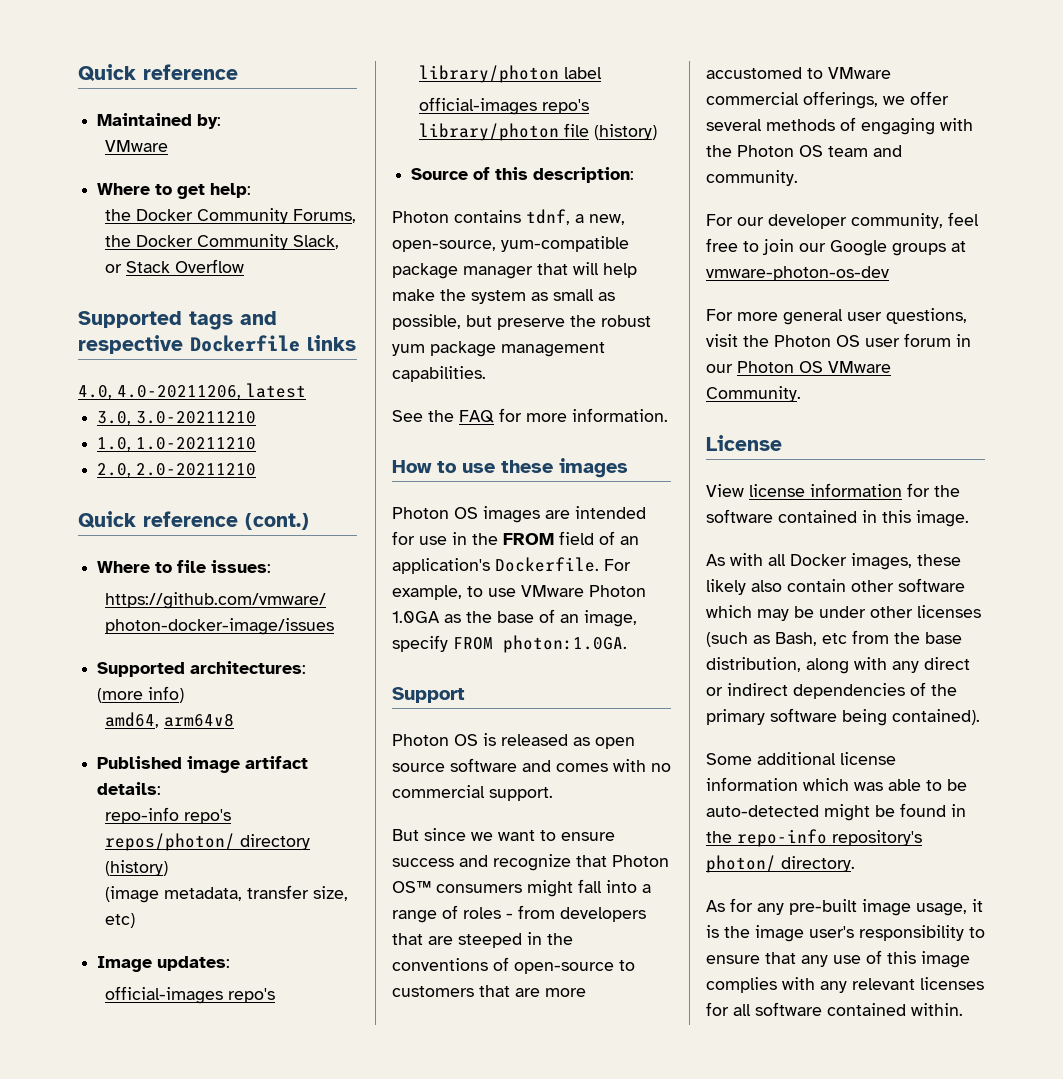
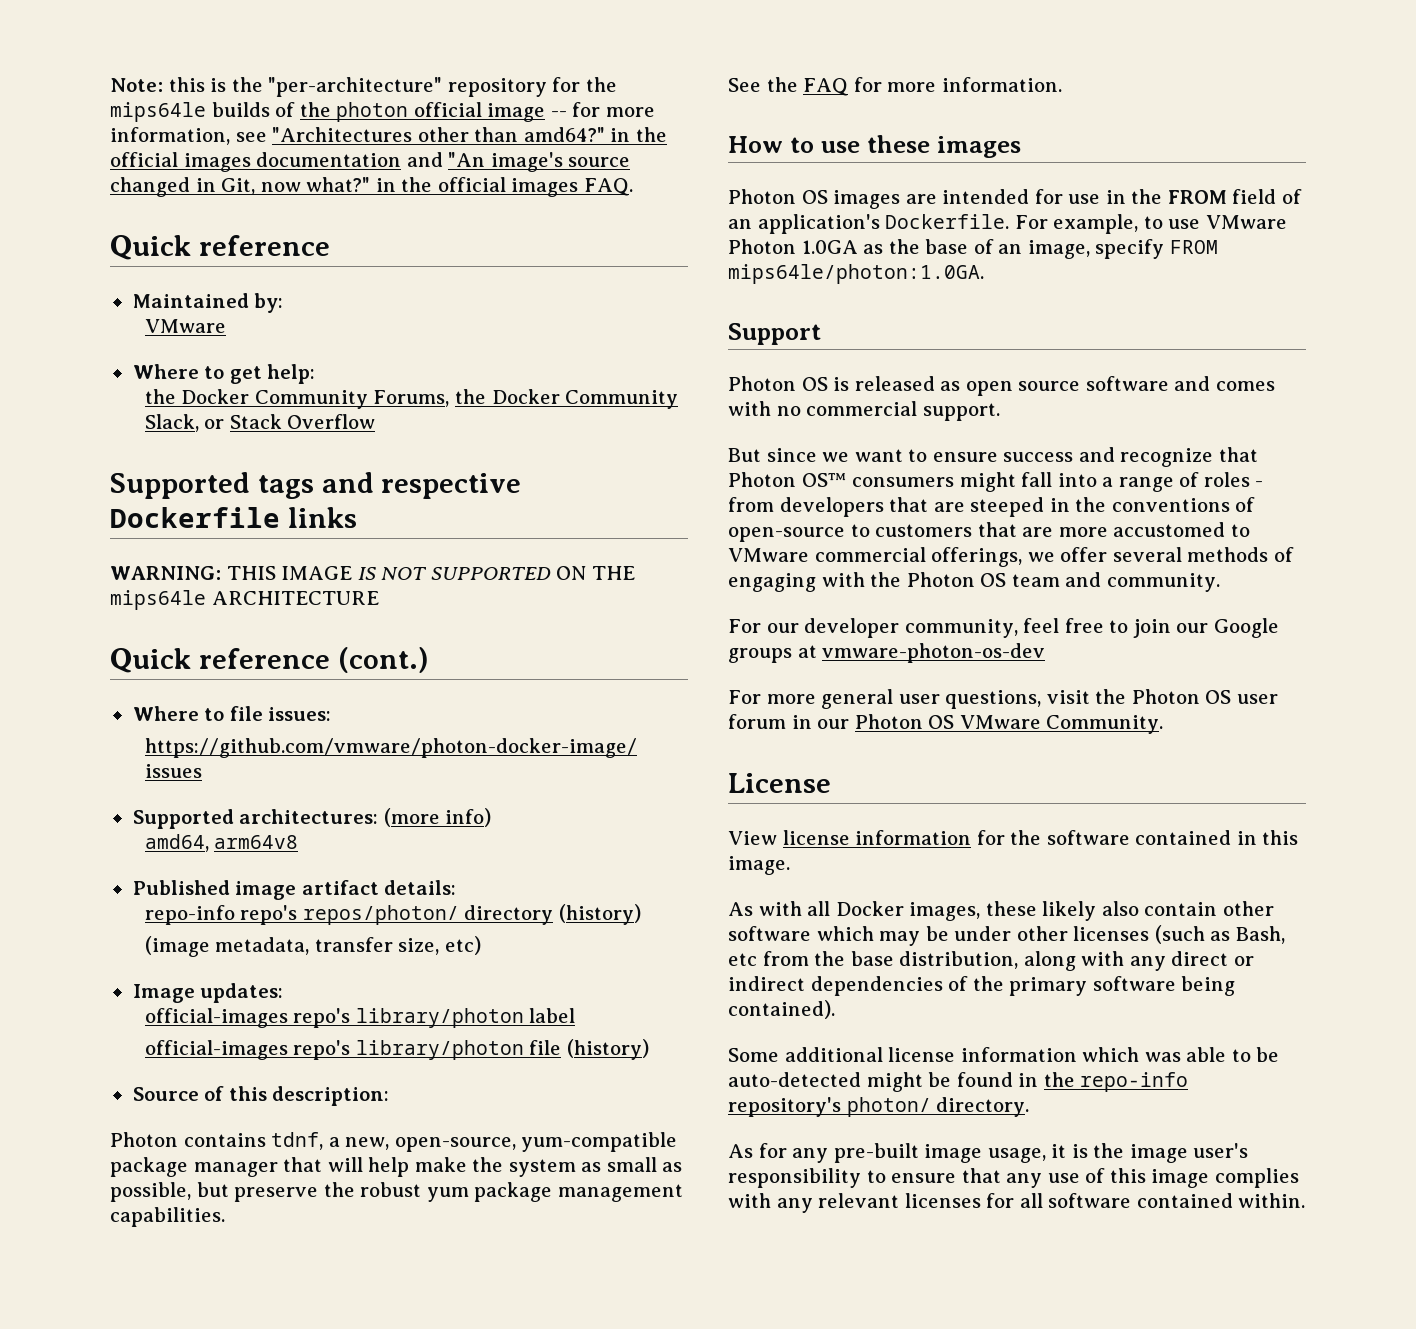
(78, 72) none -> [110,77,617,97] [110,102,655,122] [110,127,667,145] [110,152,631,172] [110,177,633,197] Note: this is the "per-architecture" repository for the mips64le builds of the photon official image -- for more information, see "Architectures other than amd64?" in the official images documentation and "An image's source changed in Git, now what?" in the official images FAQ. //
[78,383,306,399] [97,411,257,425] [97,437,257,451] [97,463,257,477] 4.0, 4.0-20211206, latest // 3.0, 3.0-20211210 // 1.0, 1.0-20211210 // 2.0, 2.0-20211210 -> [110,566,635,580] [110,590,379,610] WARNING: THIS IMAGE IS NOT SUPPORTED ON THE mips64le ARCHITECTURE
[503,635,627,653] photon:1.0GA. -> [728,264,984,284] mips64le/photon:1.0GA.

